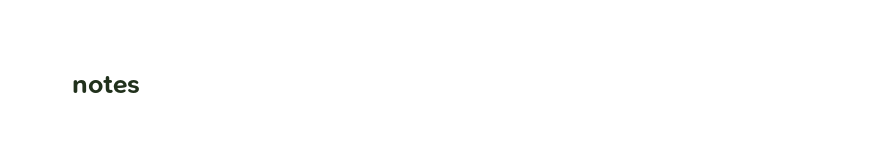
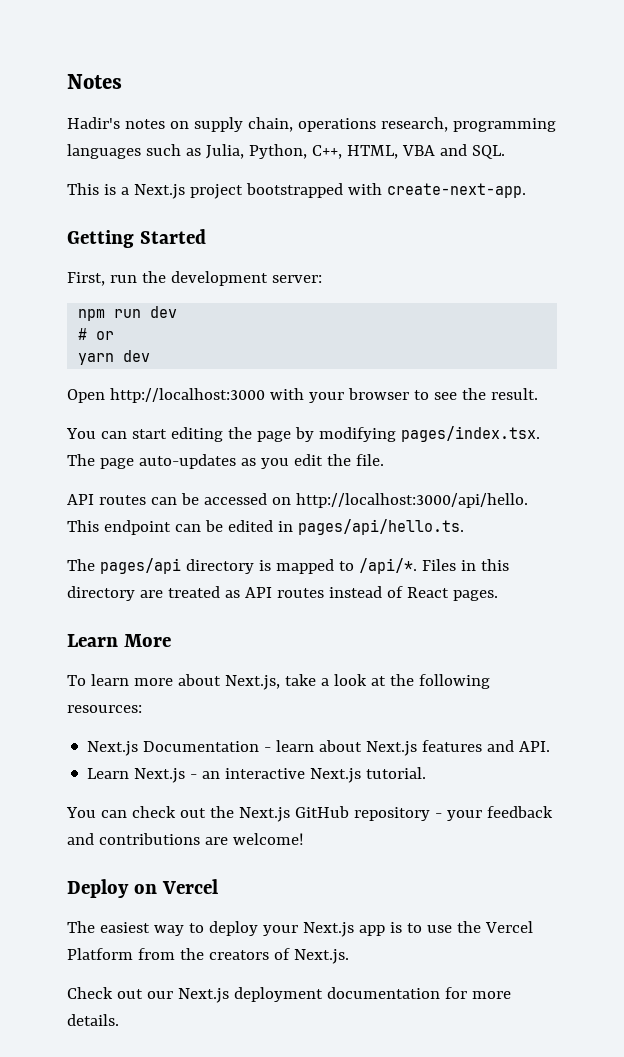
[72,75,140,94] notes -> [67,74,122,89] [67,117,556,132] [67,144,505,159] [67,183,526,199] [67,229,206,248] [67,271,322,286] [78,306,178,321] [78,328,115,340] [78,350,151,365] [67,388,538,403] [66,426,540,442] [67,454,384,469] [67,493,528,508] [67,519,464,535] [67,558,509,574] [67,586,498,601] [67,634,171,647] [67,674,490,690] [67,705,142,713] [87,740,551,756] [87,767,427,783] [66,806,553,822] [67,833,304,845] [67,879,218,898] [67,921,533,937] [67,948,349,964] [67,987,511,1003] [67,1014,119,1026] Notes // Hadir's notes on supply chain, operations research, programming languages such as Julia, Python, C++, HTML, VBA and SQL. // This is a Next.js project bootstrapped with create-next-app. // Getting Started // First, run the development server: // npm run dev // # or // yarn dev // Open http://localhost:3000 with your browser to see the result. // You can start editing the page by modifying pages/index.tsx. The page auto-updates as you edit the file. // API routes can be accessed on http://localhost:3000/api/hello. This endpoint can be edited in pages/api/hello.ts. // The pages/api directory is mapped to /api/*. Files in this directory are treated as API routes instead of React pages. // Learn More // To learn more about Next.js, take a look at the following resources: // Next.js Documentation - learn about Next.js features and API. // Learn Next.js - an interactive Next.js tutorial. // You can check out the Next.js GitHub repository - your feedback and contributions are welcome! // Deploy on Vercel // The easiest way to deploy your Next.js app is to use the Vercel Platform from the creators of Next.js. // Check out our Next.js deployment documentation for more details.

